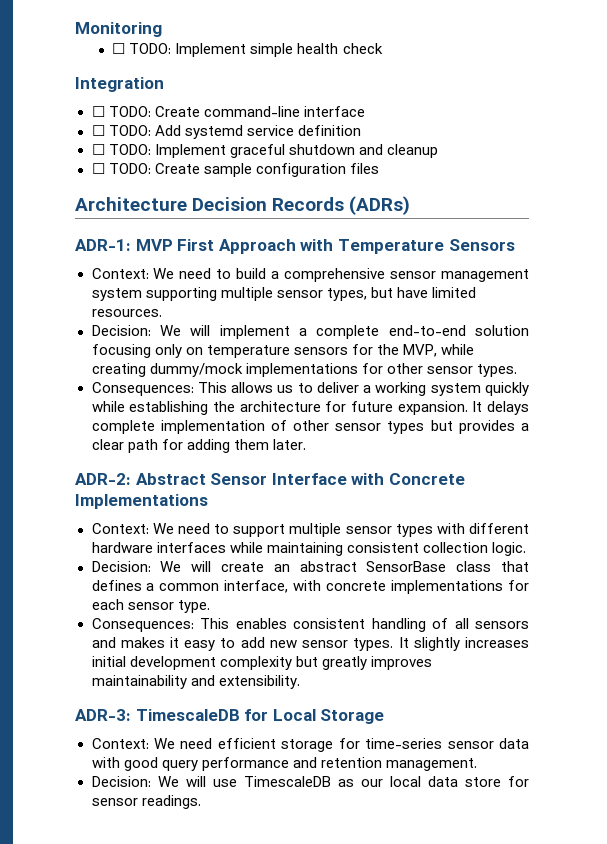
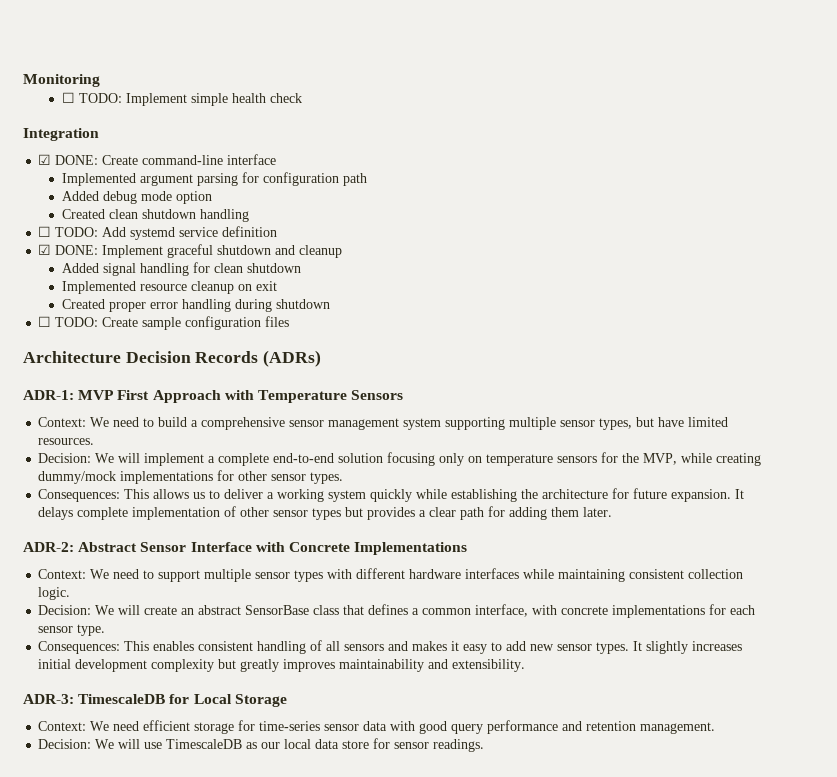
[91,106,151,117] ☐ TODO: -> [38,154,99,165] ☑ DONE:
(365, 111) none -> [61,172,367,186] [61,191,212,204] [61,209,249,222] // Implemented argument parsing for configuration path // Added debug mode option // Created clean shutdown handling
[91,144,151,155] ☐ TODO: -> [38,244,99,255] ☑ DONE:
(438, 151) none -> [61,262,301,276] [61,281,277,294] [61,299,330,312] // Added signal handling for clean shutdown // Implemented resource cleanup on exit // Created proper error handling during shutdown

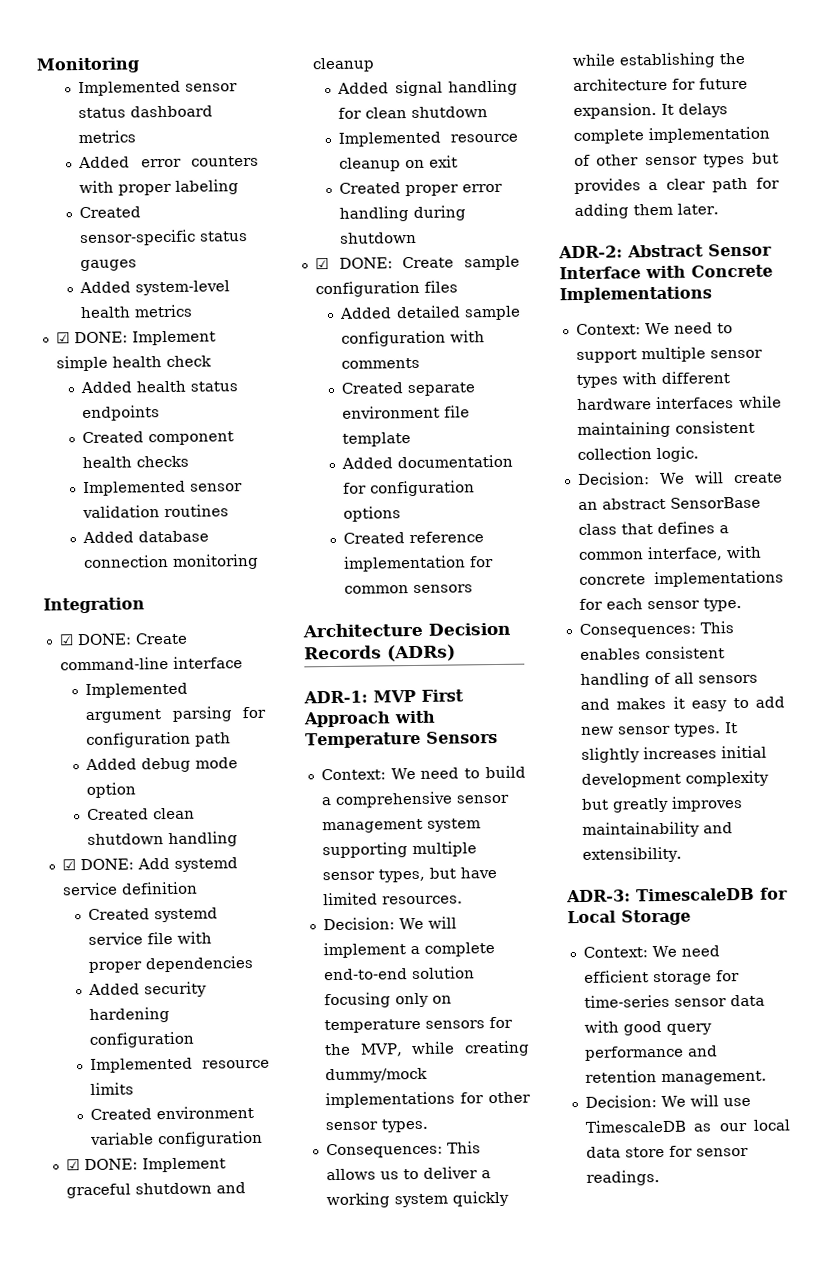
[61,92,302,106] ☐ TODO: Implement simple health check -> [78,80,239,97] [78,105,214,119] [78,130,137,144] [78,155,259,169] [79,179,240,196] [79,206,142,219] [79,229,249,247] [80,259,138,272] [79,280,231,296] [80,304,194,319] [55,330,216,346] [55,355,212,372] [80,380,239,394] [82,405,161,422] [82,431,235,446] [82,455,190,469] [83,480,244,497] [82,504,230,519] [82,530,210,544] [83,553,260,570] Implemented sensor status dashboard metrics // Added error counters with proper labeling // Created sensor-specific status gauges // Added system-level health metrics // ☑ DONE: Implement simple health check // Added health status endpoints // Created component health checks // Implemented sensor validation routines // Added database connection monitoring
[38,226,99,237] ☐ TODO: -> [61,858,134,871] ☑ DONE:
(278, 231) none -> [88,907,219,923] [88,931,213,945] [88,955,255,973] [88,981,208,998] [89,1007,171,1023] [89,1031,195,1048] [90,1057,270,1073] [90,1082,135,1095] [90,1105,255,1120] [90,1130,264,1148] // Created systemd service file with proper dependencies // Added security hardening configuration // Implemented resource limits // Created environment variable configuration
[38,316,99,327] ☐ TODO: -> [314,257,393,270] ☑ DONE:
(290, 321) none -> [339,305,521,321] [341,330,486,347] [341,357,421,369] [341,382,477,397] [342,405,471,419] [342,432,412,447] [341,454,514,469] [343,480,476,497] [343,506,402,522] [343,531,485,544] [343,555,495,572] [344,584,474,594] // Added detailed sample configuration with comments // Created separate environment file template // Added documentation for configuration options // Created reference implementation for common sensors

